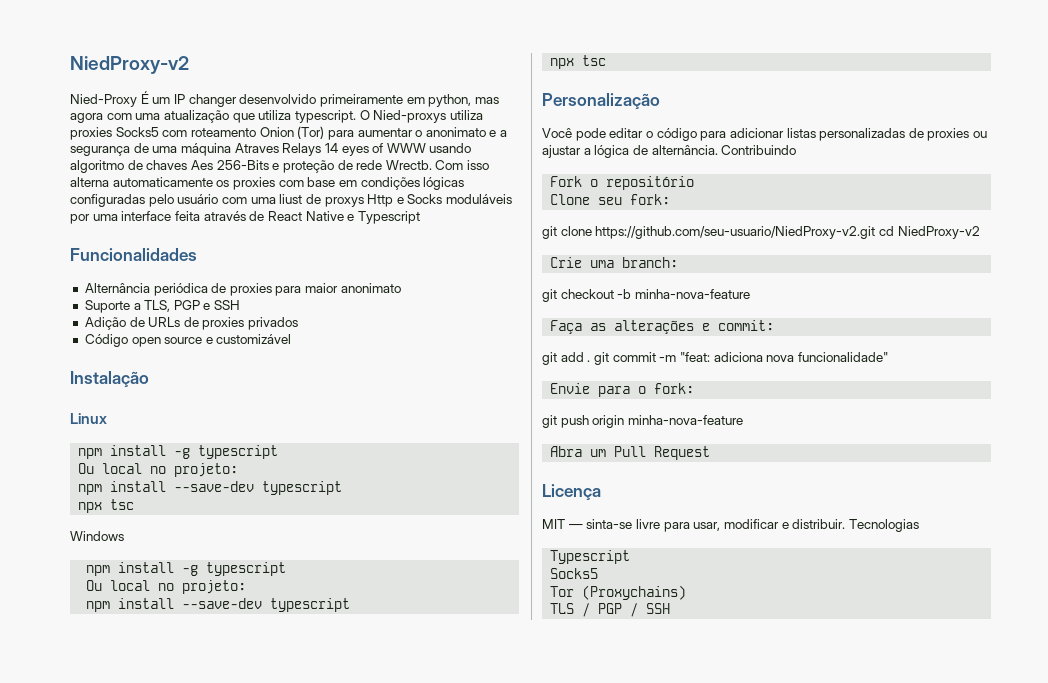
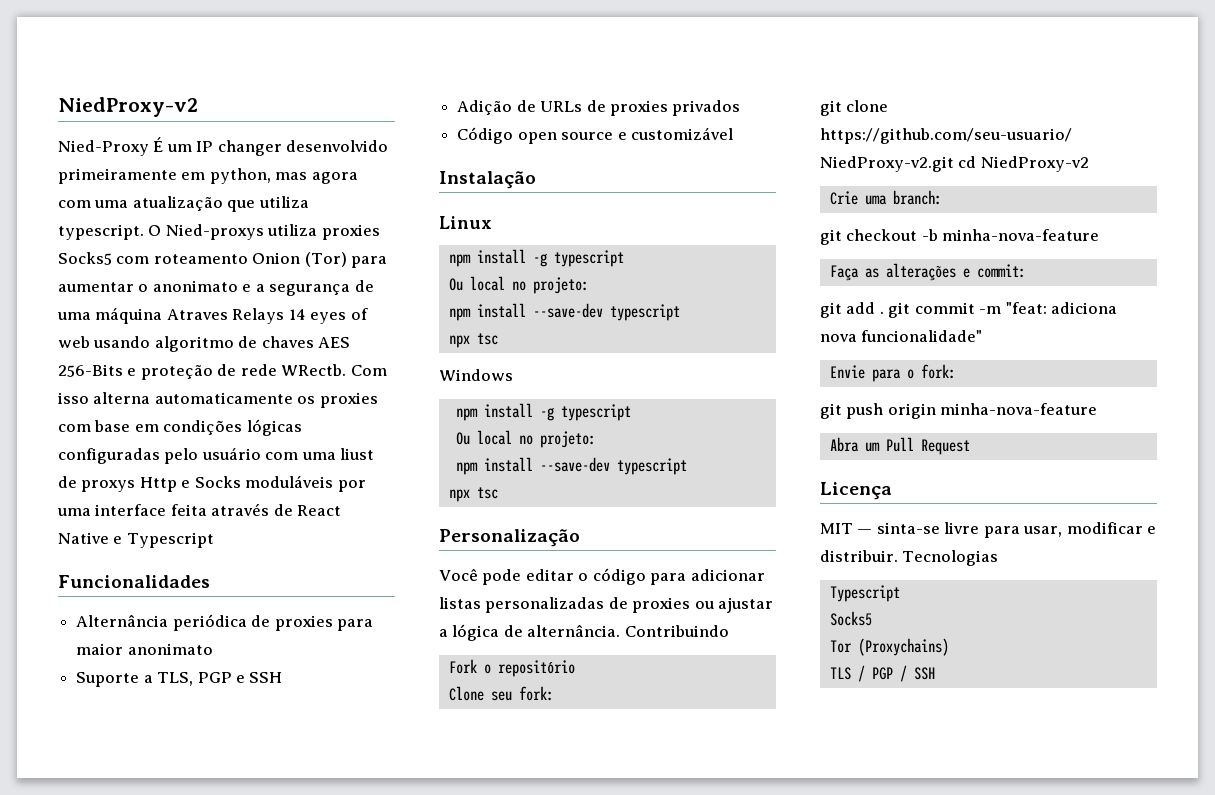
[386,143,426,153] WWW -> [58,336,90,348] web
[190,160,213,170] Aes -> [318,337,351,348] AES
[385,160,432,170] Wrectb. -> [281,364,347,376] WRectb.

